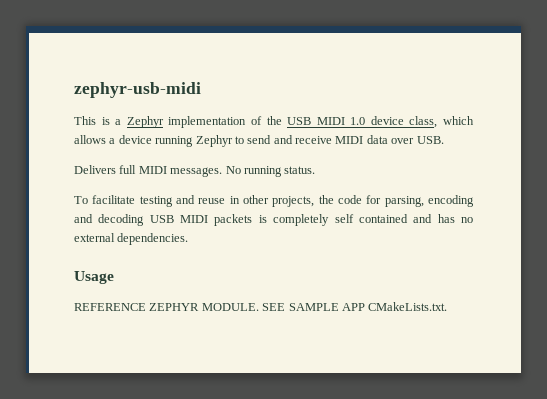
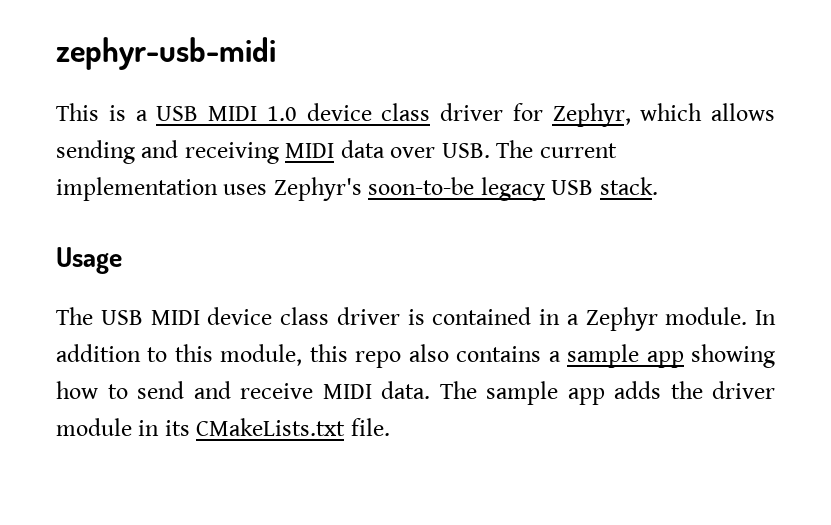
[126,116,474,128] [74,135,233,147] Zephyr implementation of the USB MIDI 1.0 device class, which allows a device running Zephyr -> [156,103,775,127] [56,140,617,164] [56,177,658,201] [56,247,122,274] [56,307,776,331] [56,344,775,368] [56,381,98,399] USB MIDI 1.0 device class driver for Zephyr, which allows sending and receiving MIDI data over USB. The current implementation uses Zephyr's soon-to-be legacy USB stack. // Usage // The USB MIDI device class driver is contained in a Zephyr module. In addition to this module, this repo also contains a sample app showing how
[366,135,444,144] [74,165,316,177] [74,195,474,207] [74,214,474,226] [74,233,189,245] [74,271,114,284] [74,302,448,311] data over USB. // Delivers full MIDI messages. No running status. // To facilitate testing and reuse in other projects, the code for parsing, encoding and decoding USB MIDI packets is completely self contained and has no external dependencies. // Usage // REFERENCE ZEPHYR MODULE. SEE SAMPLE APP CMakeLists.txt. -> [381,381,775,405] [56,418,390,436] data. The sample app adds the driver module in its CMakeLists.txt file.

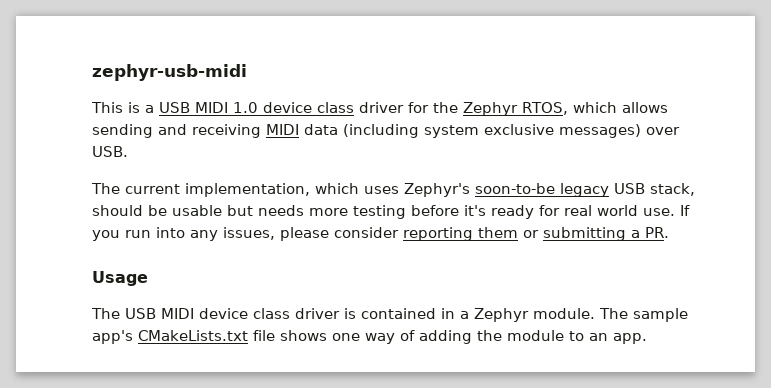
[552,103,631,127] Zephyr, -> [433,102,568,116] the Zephyr RTOS,
(385, 149) none -> [343,124,641,138] (including system exclusive messages)
(490, 150) none -> (128, 151) //
[56,177,218,201] implementation -> [185,183,359,197] implementation, which
[599,177,658,195] stack. -> [650,183,695,196] [92,205,690,219] [92,227,669,241] stack, should be usable but needs more testing before it's ready for real world use. If you run into any issues, please consider reporting them or submitting a PR.
[755,310,776,325] [56,344,775,368] [56,381,775,405] [56,418,390,436] In addition to this module, this repo also contains a sample app showing how to send and receive MIDI data. The sample app adds the driver module in its CMakeLists.txt file. -> [599,308,688,322] [92,330,647,344] The sample app's CMakeLists.txt file shows one way of adding the module to an app.

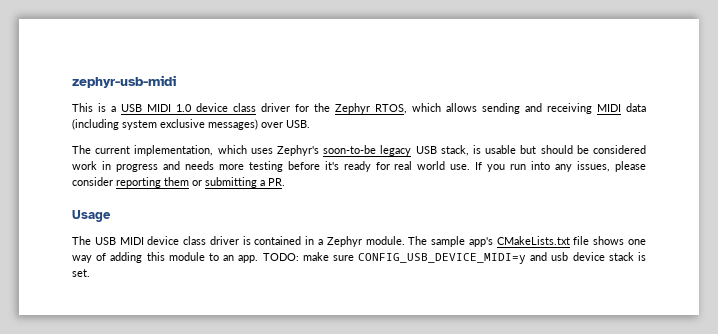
[92,205,253,216] should be usable but -> [472,145,646,154] [72,161,180,172] is usable but should be considered work in progress and
[477,330,502,341] the -> [146,252,165,261] this
(647, 338) none -> [262,252,646,264] [72,269,90,277] TODO: make sure CONFIG_USB_DEVICE_MIDI=y and usb device stack is set.

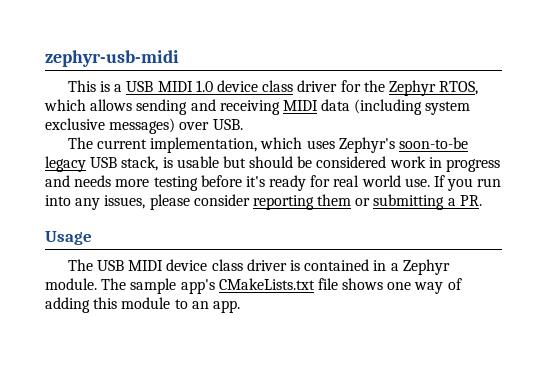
[262,252,646,264] [72,269,90,277] TODO: make sure CONFIG_USB_DEVICE_MIDI=y and usb device stack is set. -> (240, 306) none

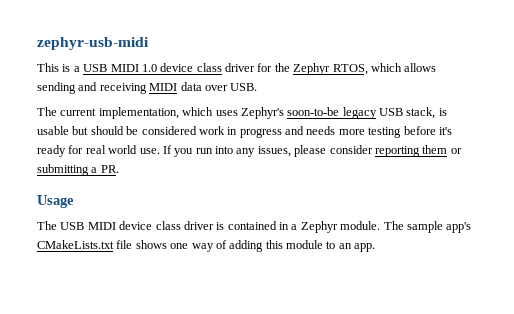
[354,99,471,115] [45,118,176,134] (including system exclusive messages) -> (202, 86) none

